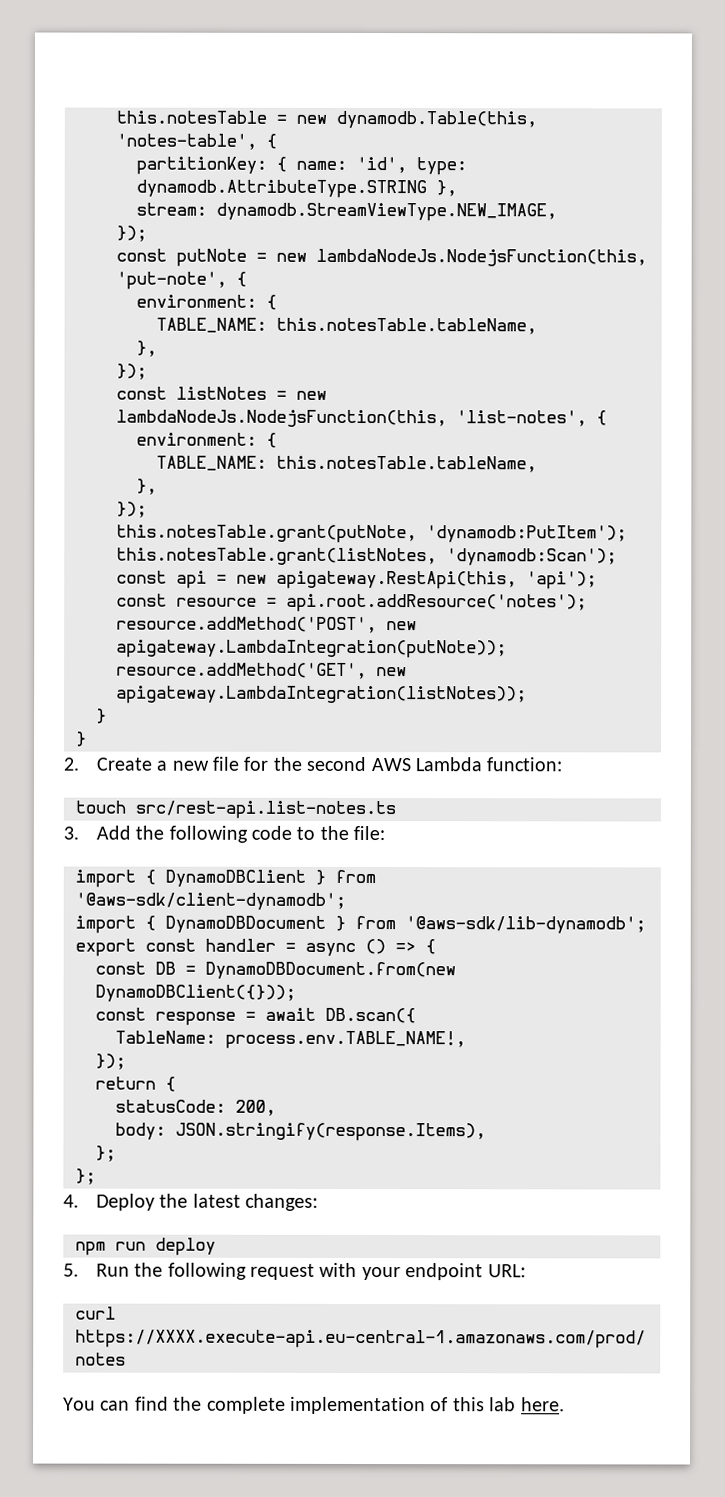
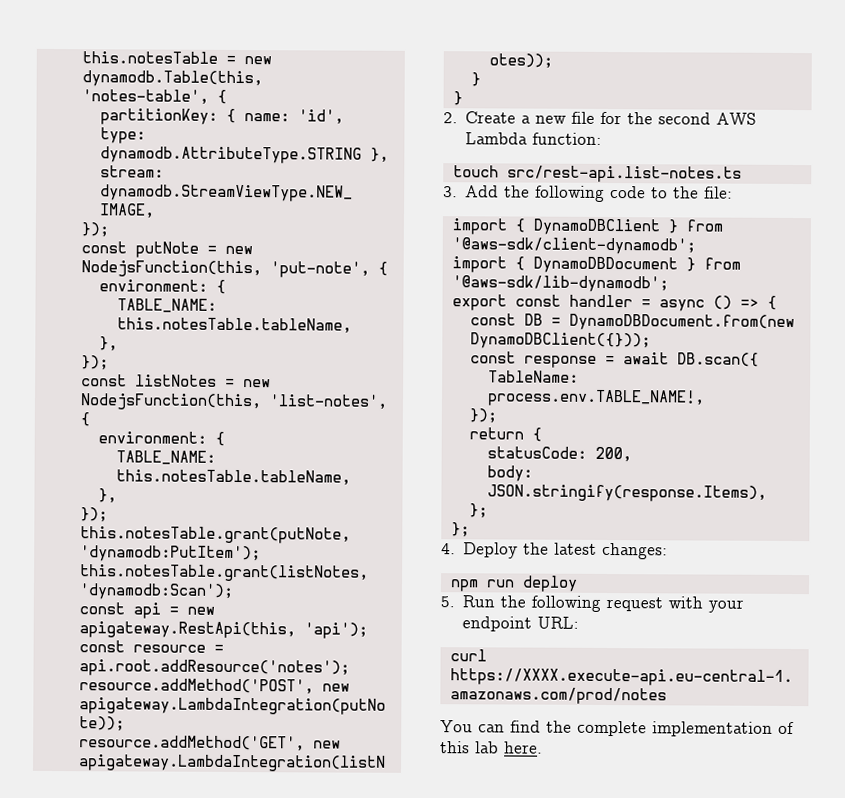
[316,248,647,267] lambdaNodeJs.NodejsFunction(this, -> [80,260,262,278] NodejsFunction(this,
[116,409,447,428] lambdaNodeJs.NodejsFunction(this, -> [79,393,262,411] NodejsFunction(this,

